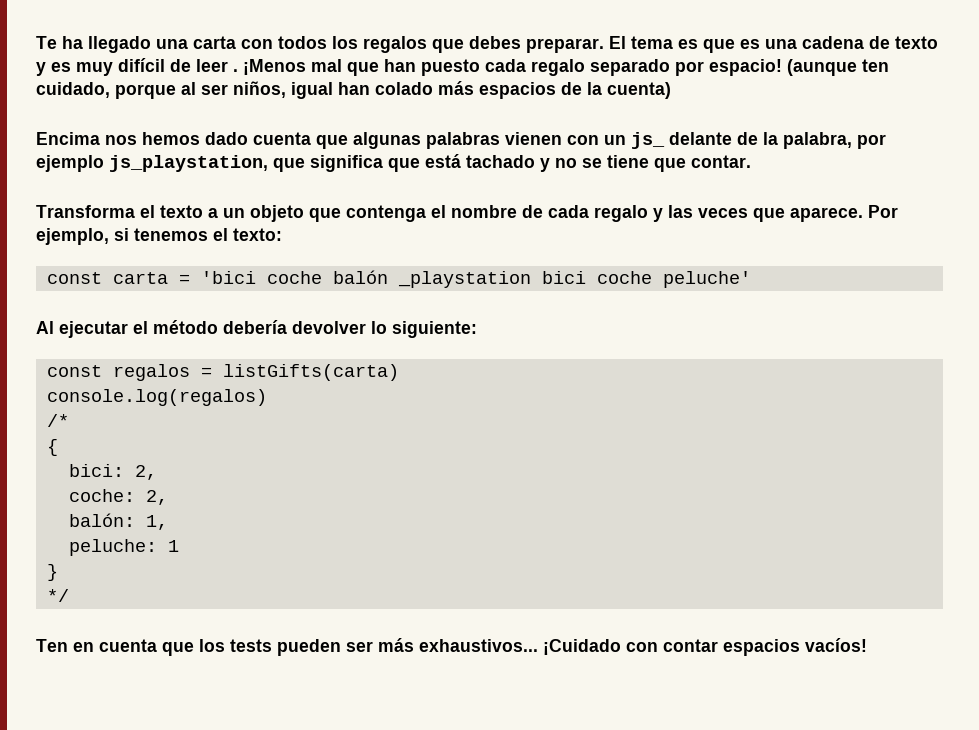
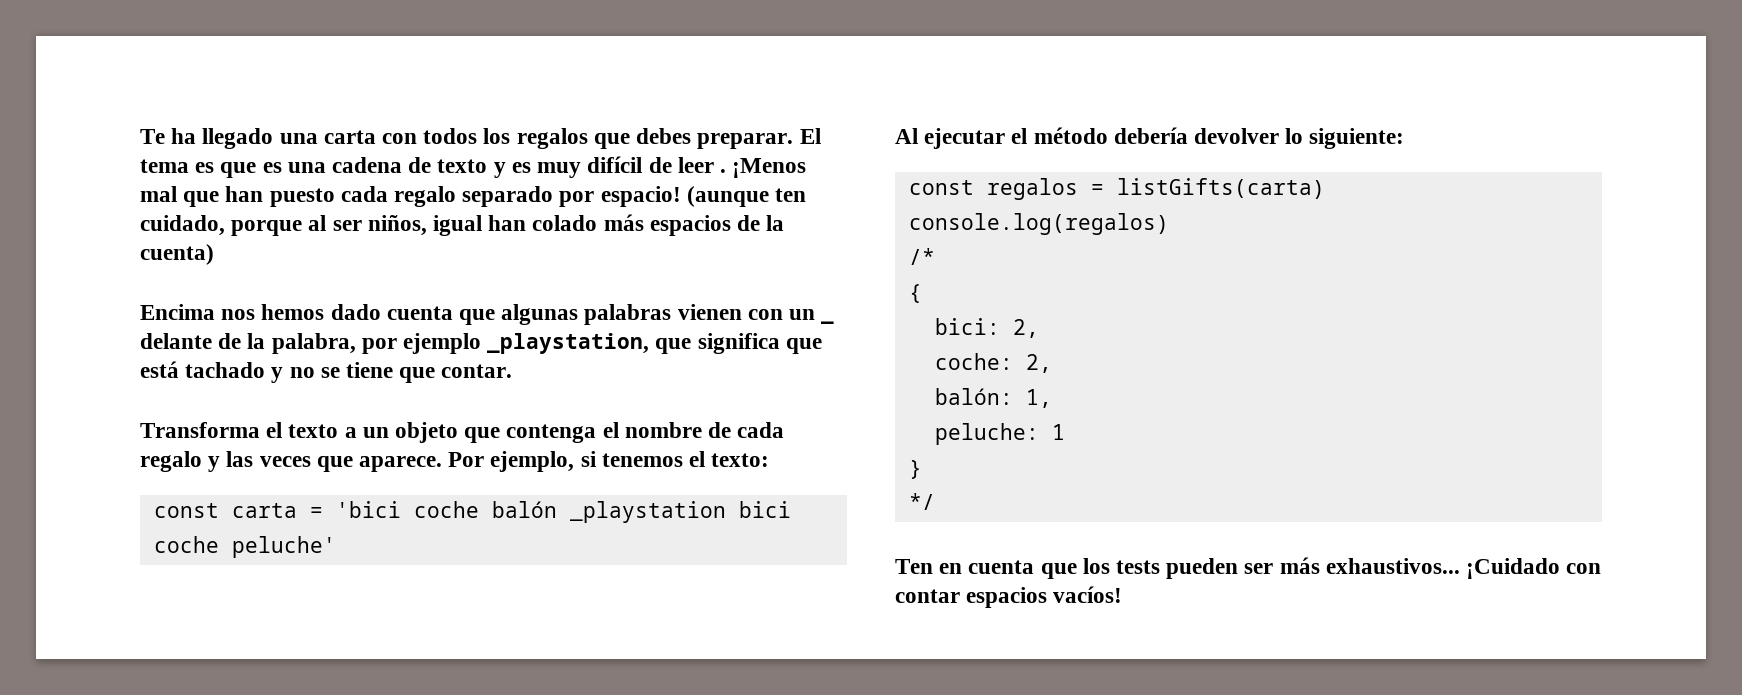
[631,132,665,149] js_ -> [821,320,835,324] _
[109,155,268,172] js_playstation, -> [487,333,650,354] _playstation,

